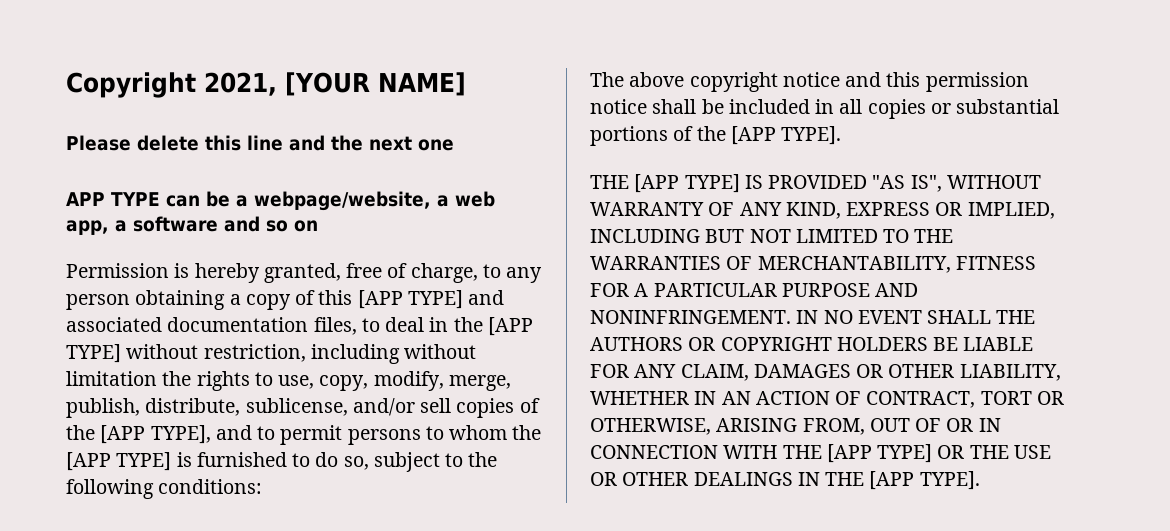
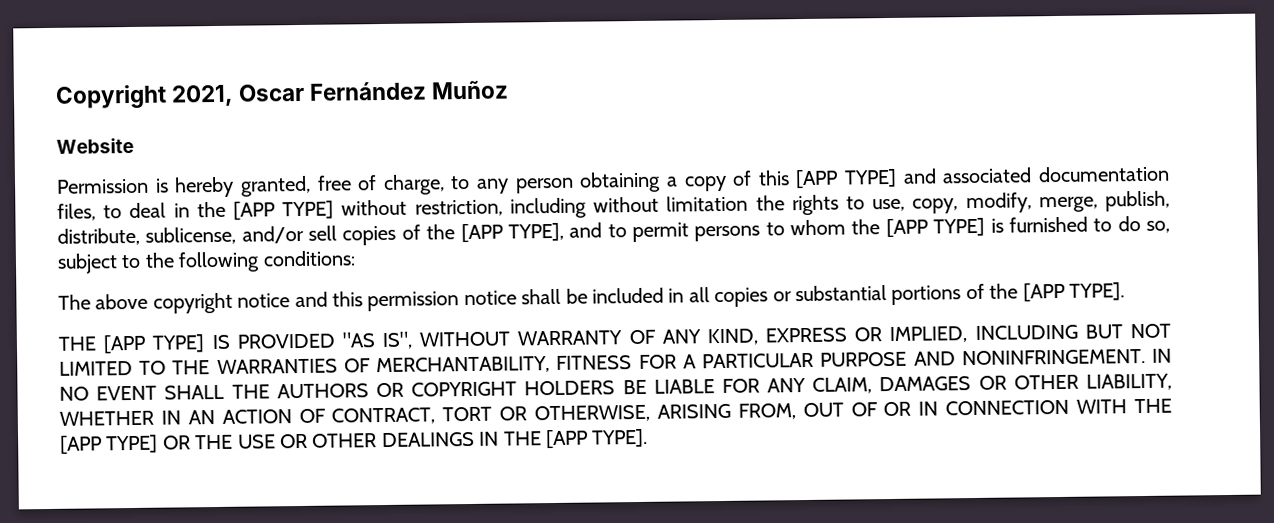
[285,72,466,96] [66,135,454,151] [66,191,495,211] [66,216,318,235] [YOUR NAME] // Please delete this line and the next one // APP TYPE can be a webpage/website, a web app, a software and so on -> [238,80,510,102] [56,137,134,154] Oscar Fernández Muñoz // Website

